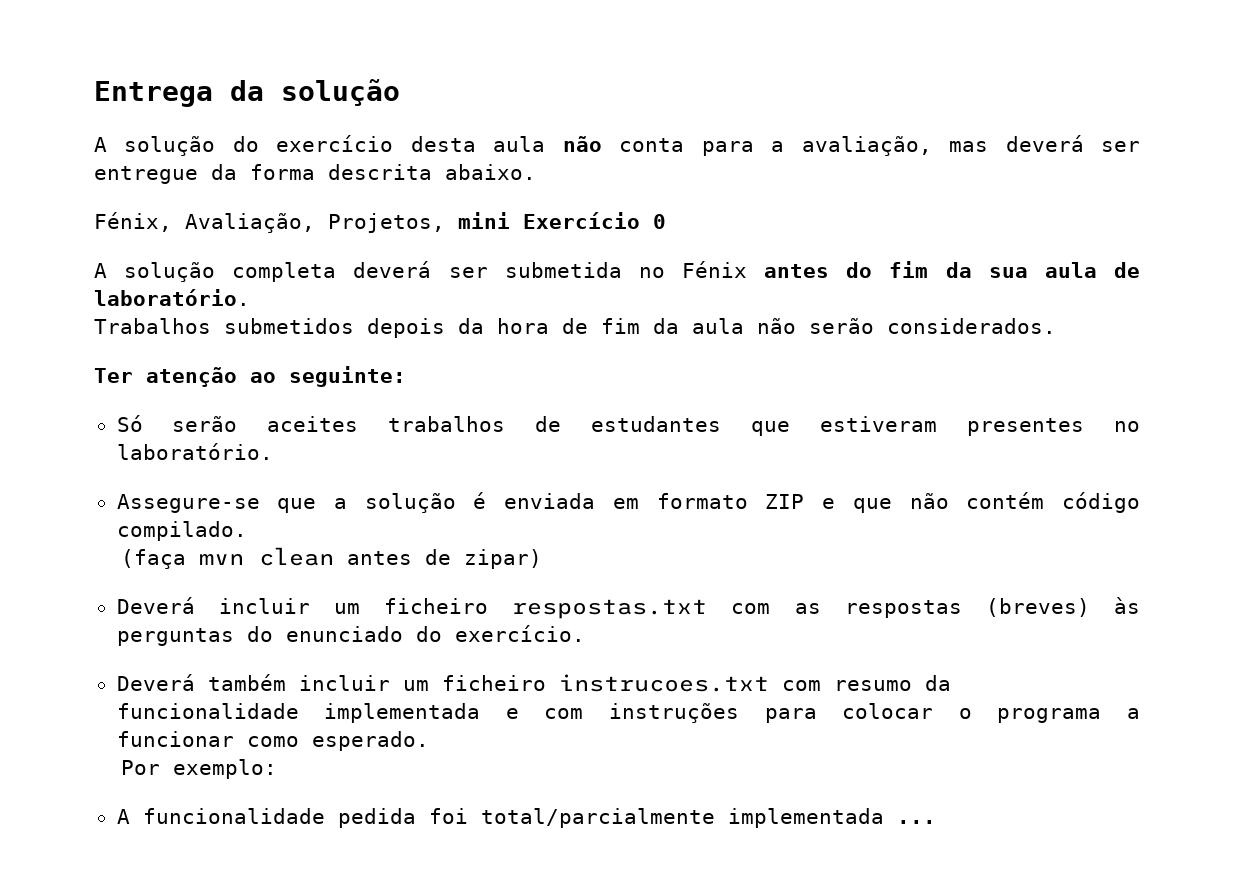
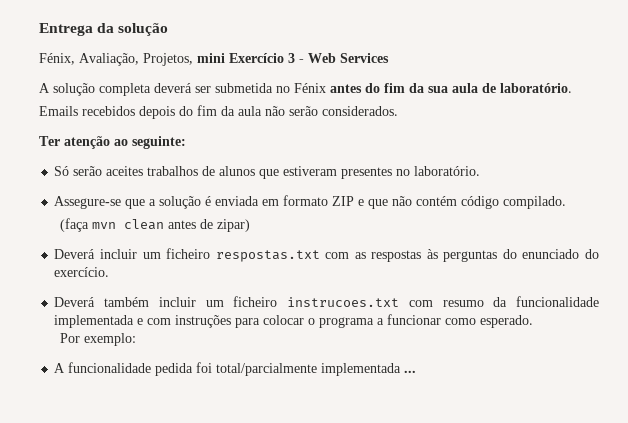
[94,135,1140,156] [94,164,536,184] // A solução do exercício desta aula não conta para a avaliação, mas deverá ser entregue da forma descrita abaixo. -> (169, 29) none
[653,214,666,229] 0 -> [288,53,389,63] 3 - Web Services
[94,318,588,338] Trabalhos submetidos depois da hora de -> [39,106,193,119] Emails recebidos depois do
[591,416,722,432] estudantes -> [219,166,256,176] alunos
[985,598,1090,617] (breves) -> (422, 256) none

